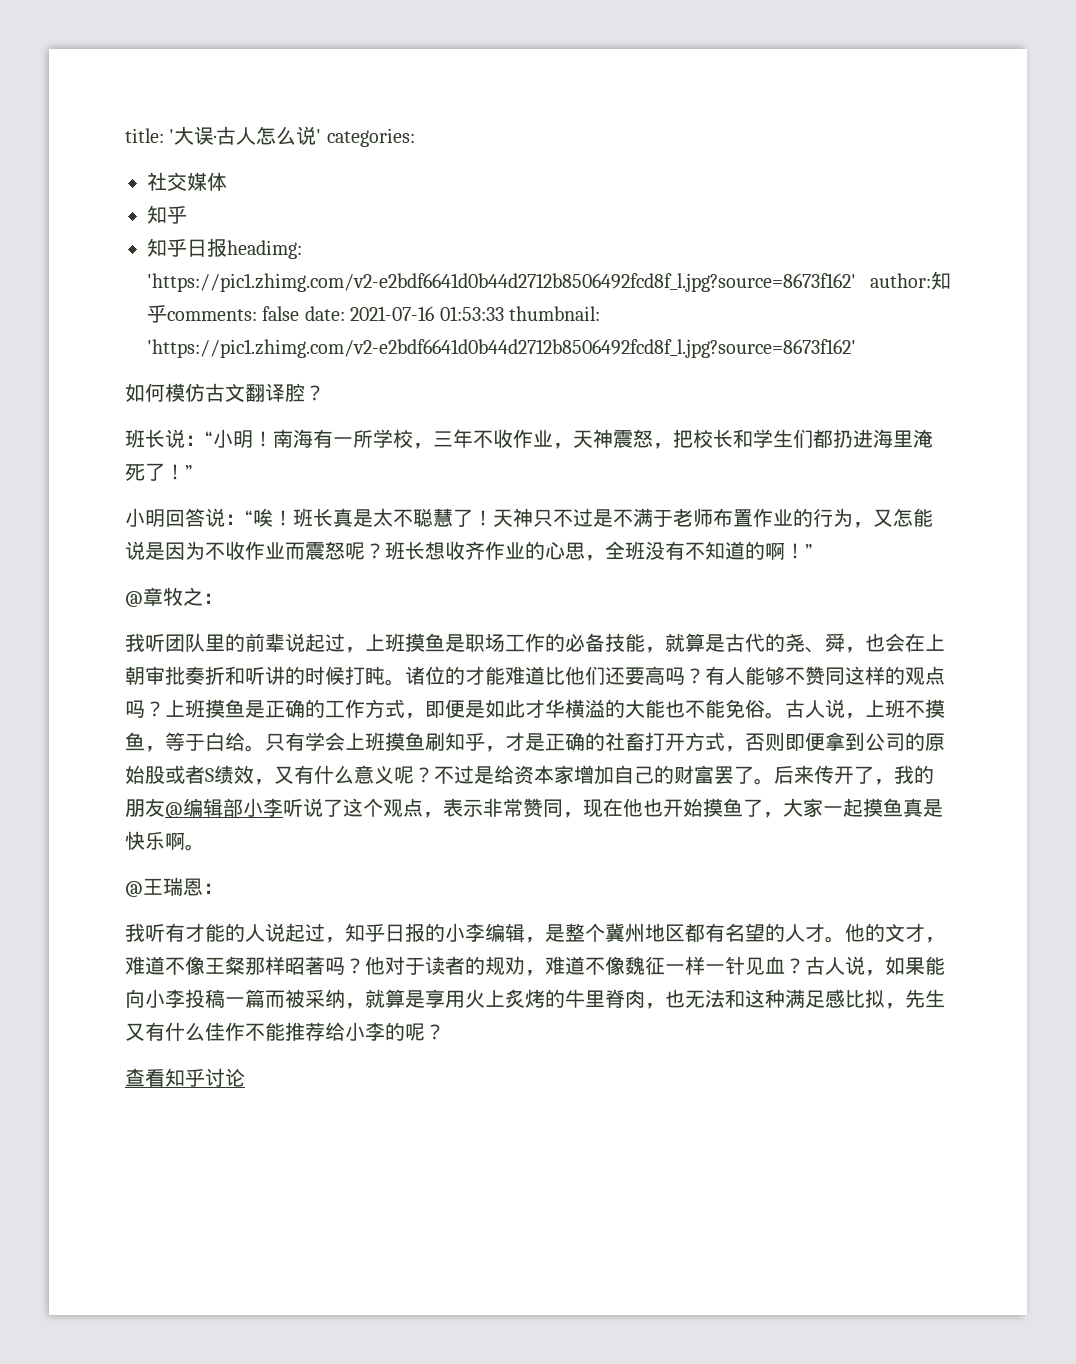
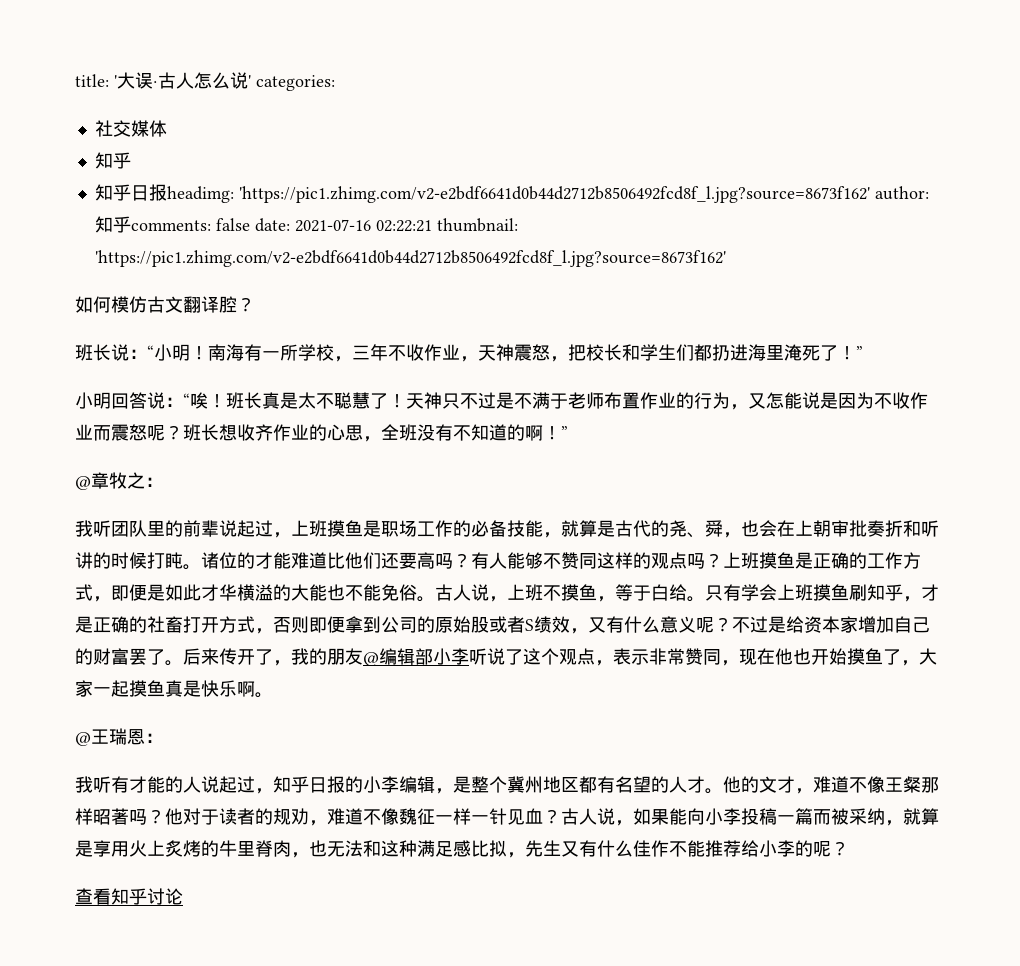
[439,306,504,321] 01:53:33 -> [375,220,432,232] 02:22:21

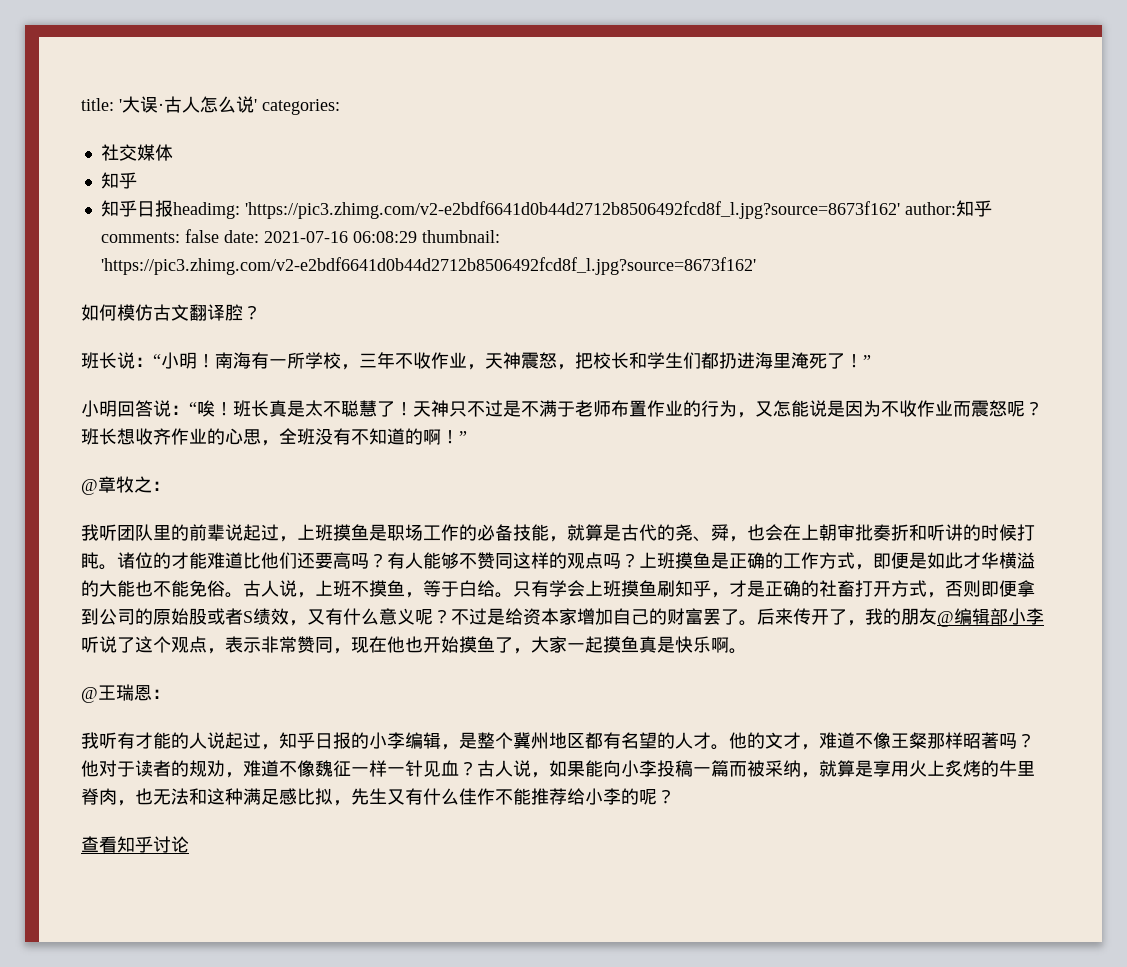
[238,186,870,203] 'https://pic1.zhimg.com/v2-e2bdf6641d0b44d2712b8506492fcd8f_l.jpg?source=8673f162' -> [244,201,900,219] 'https://pic3.zhimg.com/v2-e2bdf6641d0b44d2712b8506492fcd8f_l.jpg?source=8673f162'
[375,218,518,232] [94,250,726,267] 02:22:21 thumbnail: 'https://pic1.zhimg.com/v2-e2bdf6641d0b44d2712b8506492fcd8f_l.jpg?source=8673f162' -> [352,230,500,243] [100,257,756,275] 06:08:29 thumbnail: 'https://pic3.zhimg.com/v2-e2bdf6641d0b44d2712b8506492fcd8f_l.jpg?source=8673f162'

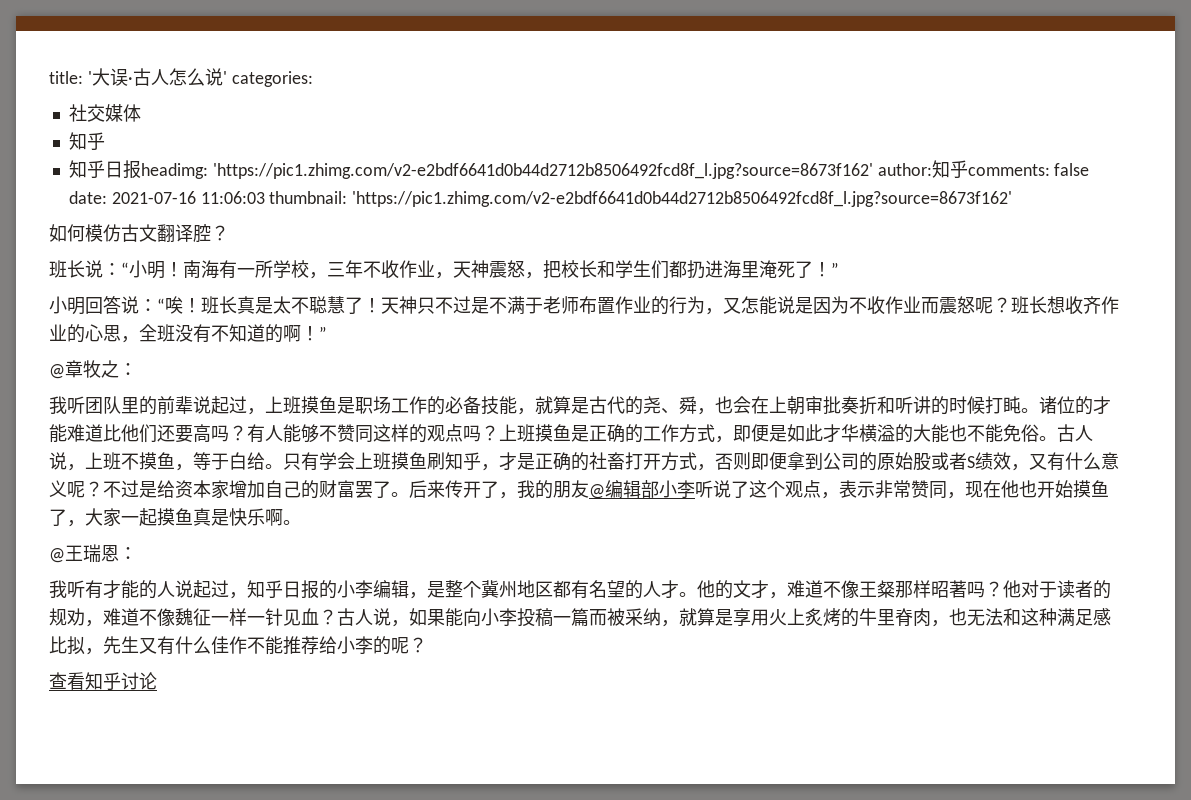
[244,201,900,219] 'https://pic3.zhimg.com/v2-e2bdf6641d0b44d2712b8506492fcd8f_l.jpg?source=8673f162' -> [212,163,873,179] 'https://pic1.zhimg.com/v2-e2bdf6641d0b44d2712b8506492fcd8f_l.jpg?source=8673f162'
[352,230,500,243] [100,257,756,275] 06:08:29 thumbnail: 'https://pic3.zhimg.com/v2-e2bdf6641d0b44d2712b8506492fcd8f_l.jpg?source=8673f162' -> [200,191,1013,207] 11:06:03 thumbnail: 'https://pic1.zhimg.com/v2-e2bdf6641d0b44d2712b8506492fcd8f_l.jpg?source=8673f162'

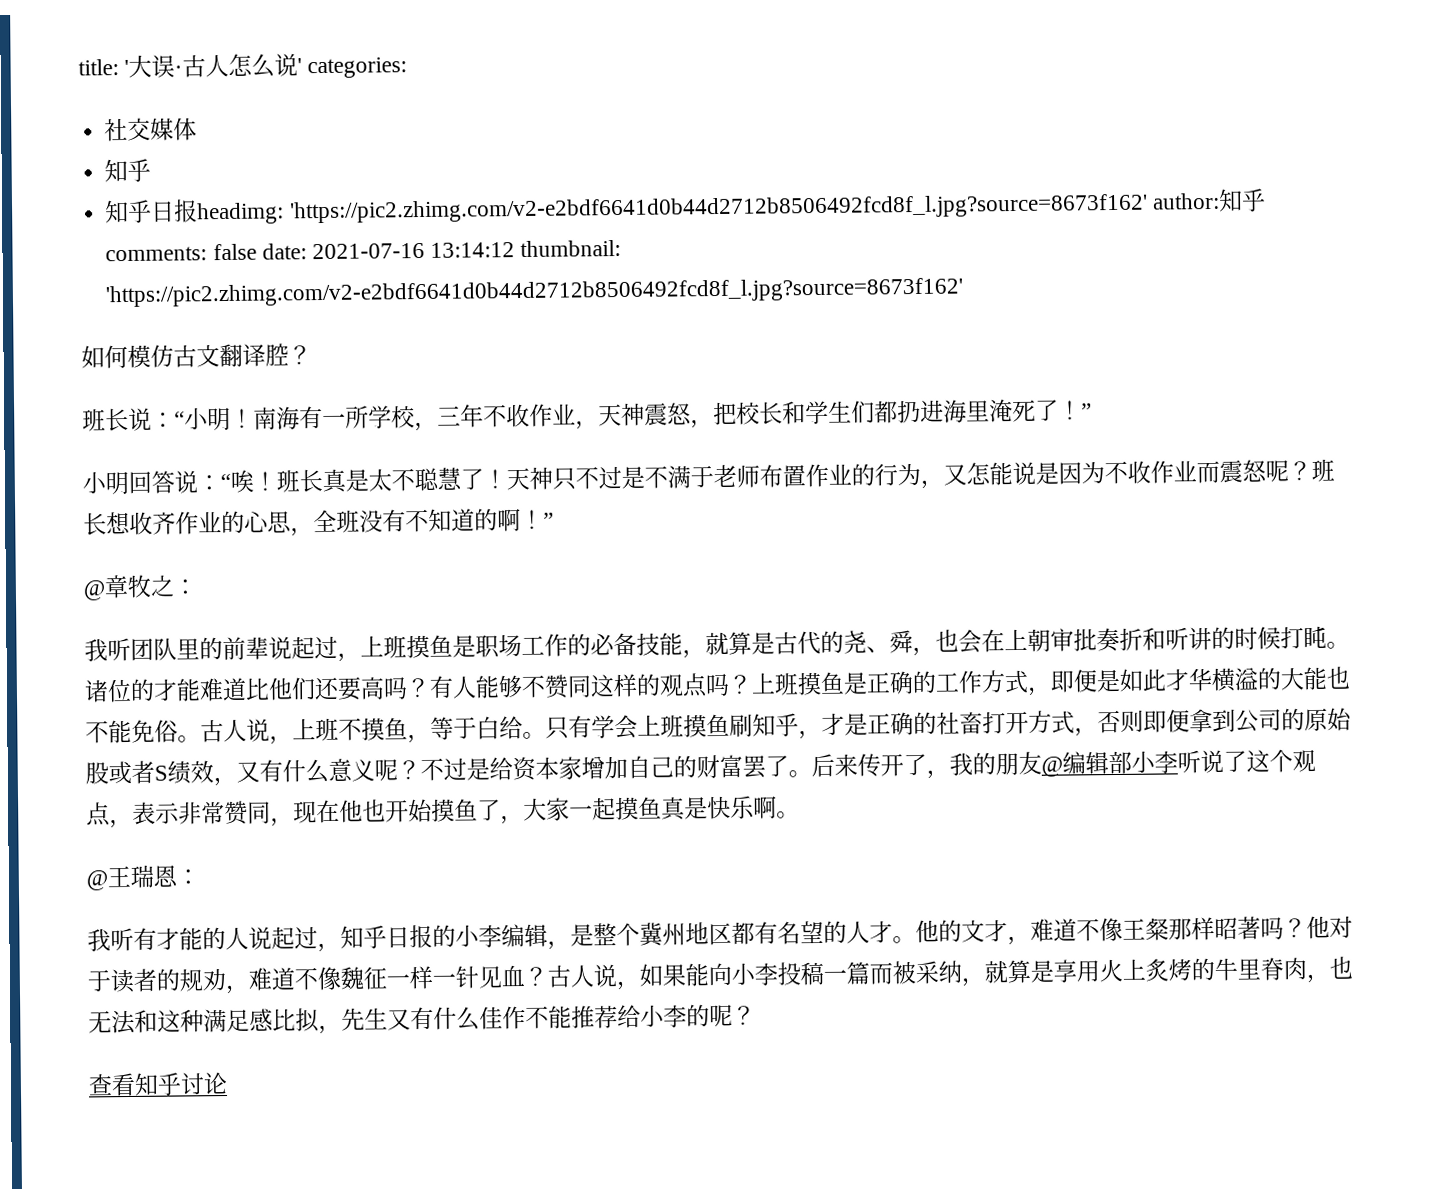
[212,163,873,179] 'https://pic1.zhimg.com/v2-e2bdf6641d0b44d2712b8506492fcd8f_l.jpg?source=8673f162' -> [289,193,1148,224] 'https://pic2.zhimg.com/v2-e2bdf6641d0b44d2712b8506492fcd8f_l.jpg?source=8673f162'
[200,191,1013,207] 11:06:03 thumbnail: 'https://pic1.zhimg.com/v2-e2bdf6641d0b44d2712b8506492fcd8f_l.jpg?source=8673f162' -> [430,239,622,258] [105,277,965,308] 13:14:12 thumbnail: 'https://pic2.zhimg.com/v2-e2bdf6641d0b44d2712b8506492fcd8f_l.jpg?source=8673f162'

